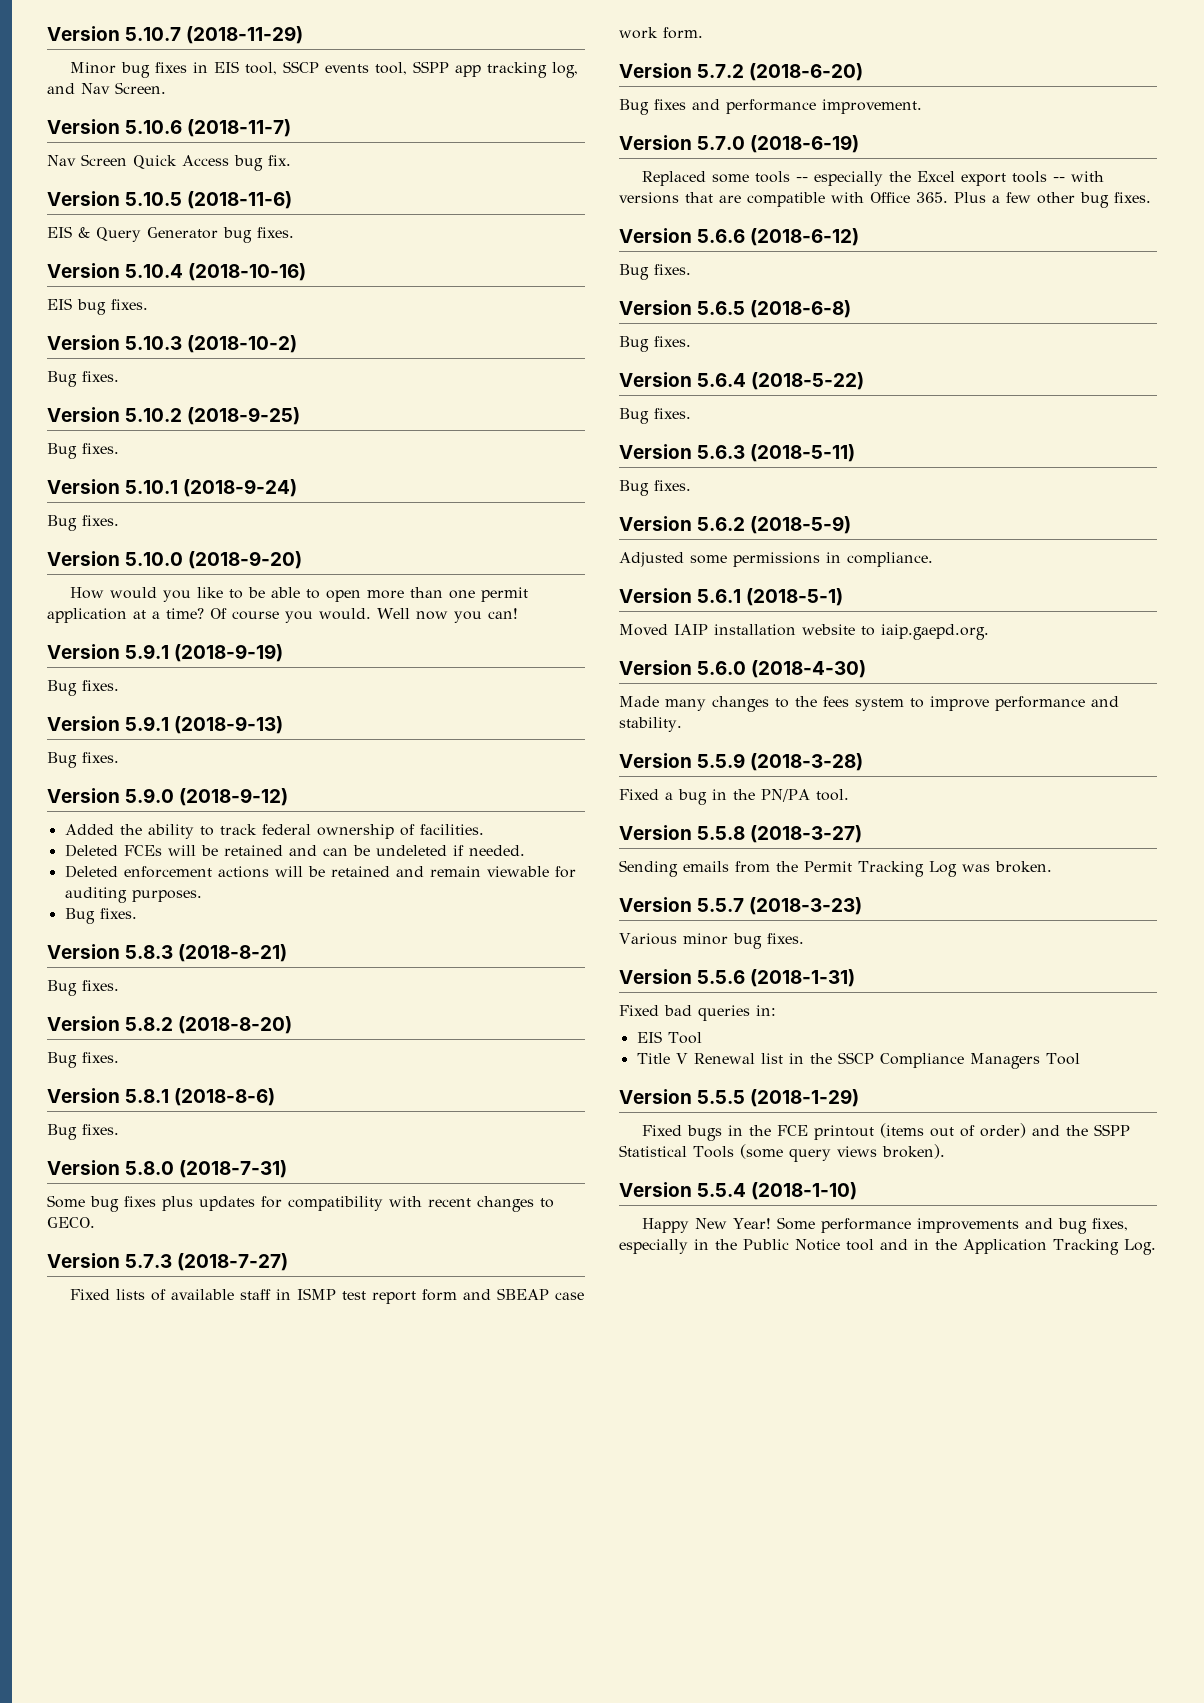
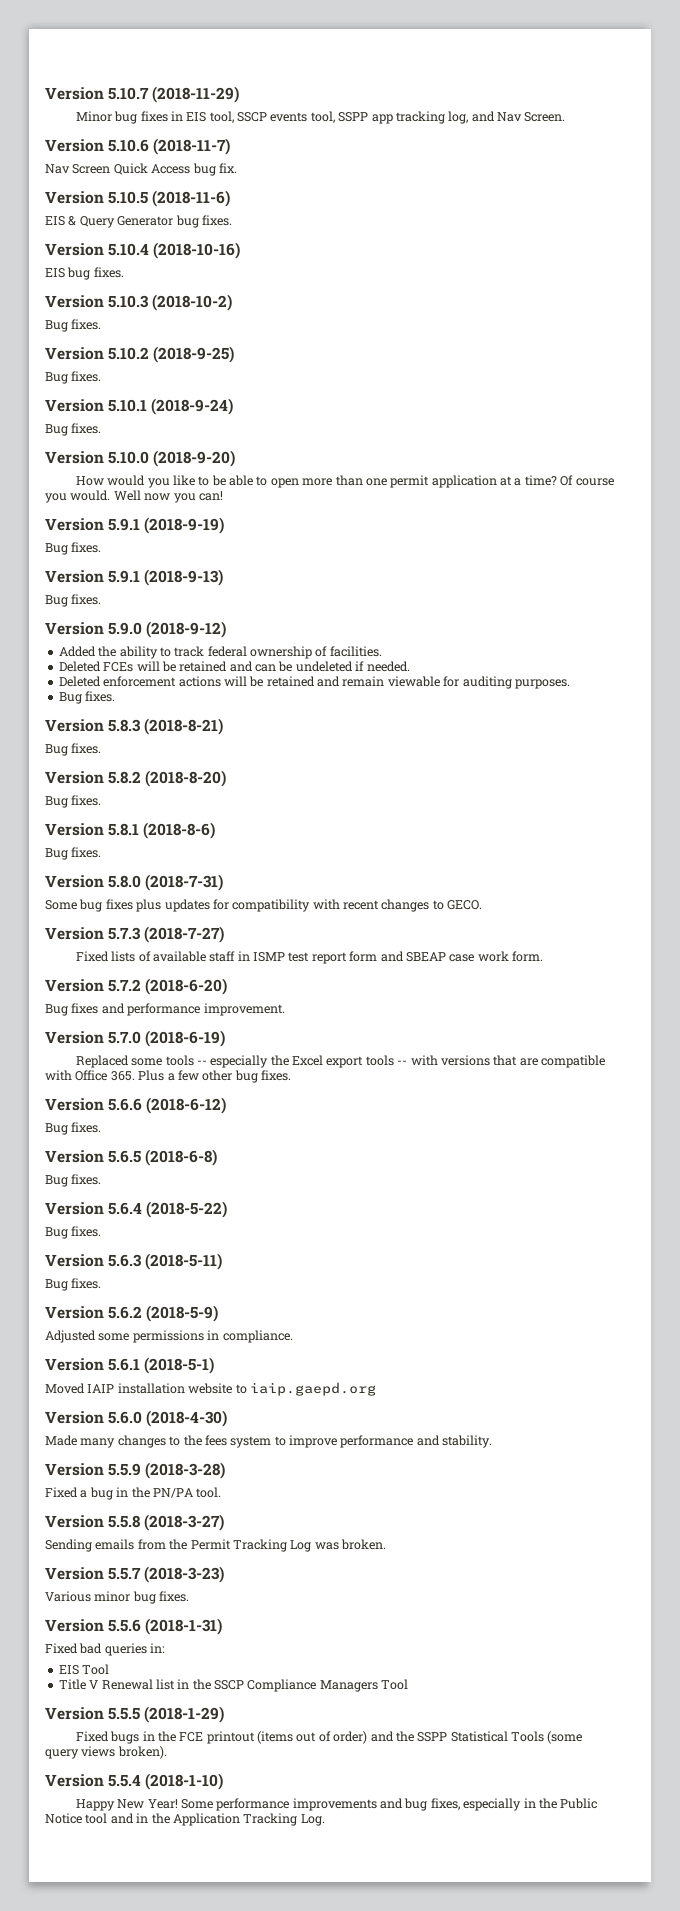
[881,624,989,640] iaip.gaepd.org. -> [249,1382,376,1396] iaip.gaepd.org

